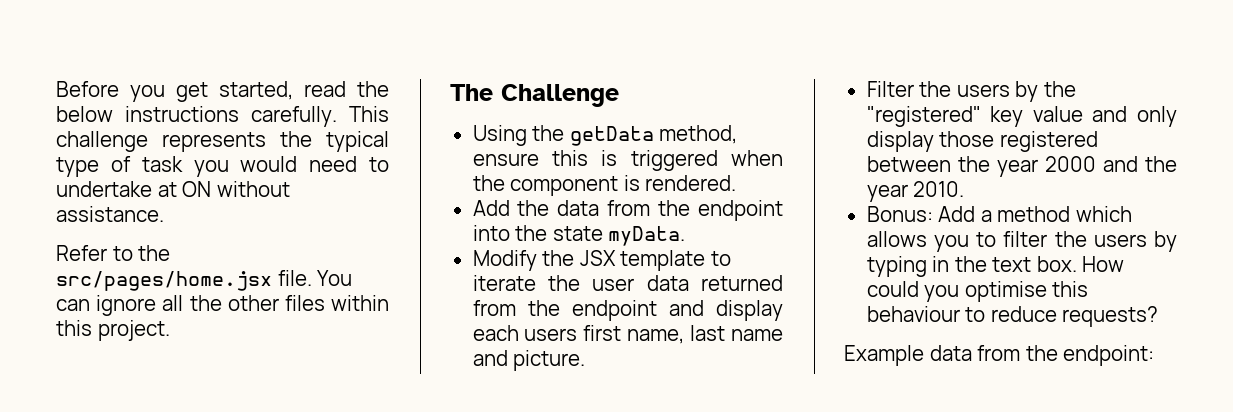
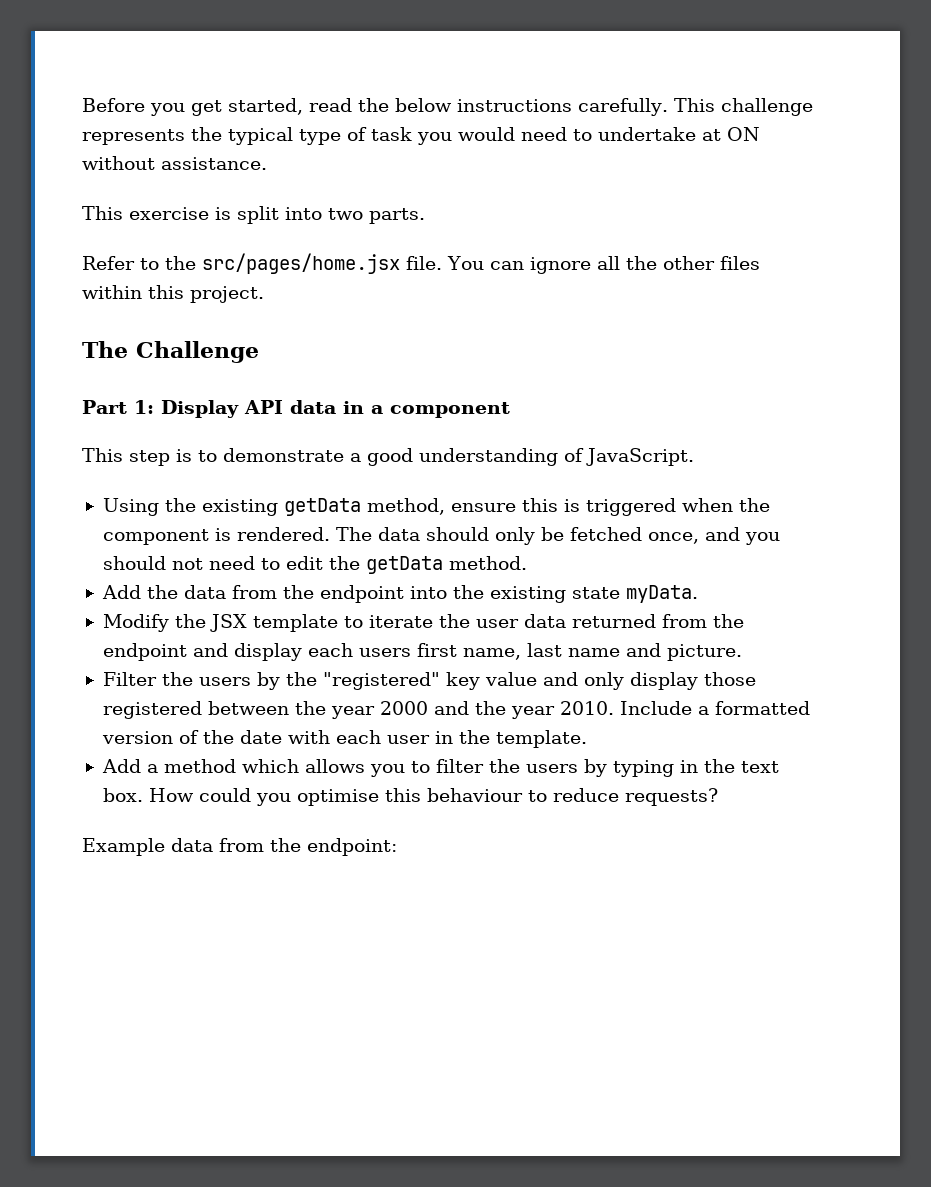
(164, 214) none -> [82,206,425,224] // This exercise is split into two parts.
(619, 95) none -> [82,400,510,418] [82,448,694,466] // Part 1: Display API data in a component // This step is to demonstrate a good understanding of JavaScript.
(565, 133) none -> [201,499,278,516] existing
(737, 183) none -> [335,527,780,545] [102,556,527,574] The data should only be fetched once, and you should not need to edit the getData method.
(548, 233) none -> [489,586,566,603] existing
[866,206,933,222] // Bonus: -> [619,701,810,715] [101,730,587,748] Include a formatted version of the date with each user in the template. //

